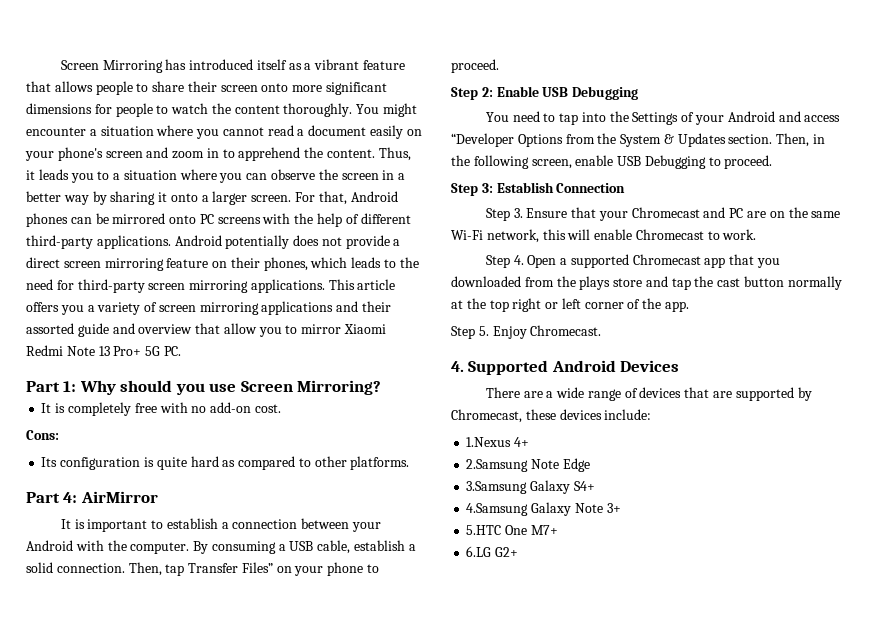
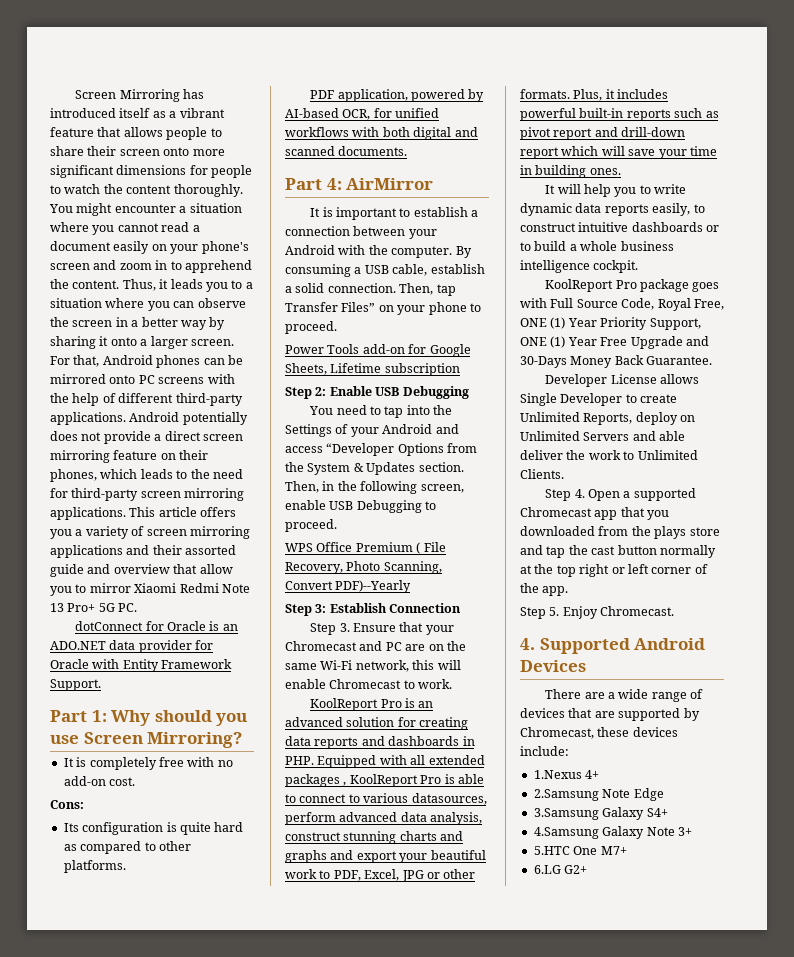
(181, 351) none -> [75,621,238,631] [50,640,214,653] [50,659,233,672] [50,679,101,691] // dotConnect for Oracle is an ADO.NET data provider for Oracle with Entity Framework Support.
(410, 463) none -> [310,89,485,102] [285,108,440,120] [285,127,478,140] [285,146,408,156] // PDF application, powered by AI-based OCR, for unified workflows with both digital and scanned documents.
(499, 66) none -> [285,344,471,357] [285,363,460,376] // Power Tools add-on for Google Sheets, Lifetime subscription
(773, 162) none -> [285,542,446,554] [285,561,442,574] [285,580,412,593] // WPS Office Premium ( File Recovery, Photo Scanning, Convert PDF)--Yearly
(757, 234) none -> [310,698,434,711] [285,717,469,730] [285,736,475,749] [285,755,485,768] [285,774,484,787] [285,793,487,805] [285,812,483,825] [285,831,464,844] [285,850,486,863] [285,869,476,882] [520,89,669,101] [520,108,719,121] [520,127,686,140] [520,146,717,159] [520,165,621,178] [545,184,687,197] [520,203,705,216] [520,222,720,232] [520,241,674,251] [520,260,639,273] [545,279,720,292] [520,298,724,311] [520,317,701,330] [520,336,709,349] [520,355,713,368] [545,374,700,387] [520,393,678,406] [520,412,696,425] [520,431,686,441] [520,450,698,460] [520,469,564,479] // KoolReport Pro is an advanced solution for creating data reports and dashboards in PHP. Equipped with all extended packages , KoolReport Pro is able to connect to various datasources, perform advanced data analysis, construct stunning charts and graphs and export your beautiful work to PDF, Excel, JPG or other formats. Plus, it includes powerful built-in reports such as pivot report and drill-down report which will save your time in building ones. // It will help you to write dynamic data reports easily, to construct intuitive dashboards or to build a whole business intelligence cockpit. // KoolReport Pro package goes with Full Source Code, Royal Free, ONE (1) Year Priority Support, ONE (1) Year Free Upgrade and 30-Days Money Back Guarantee. // Developer License allows Single Developer to create Unlimited Reports, deploy on Unlimited Servers and able deliver the work to Unlimited Clients.

